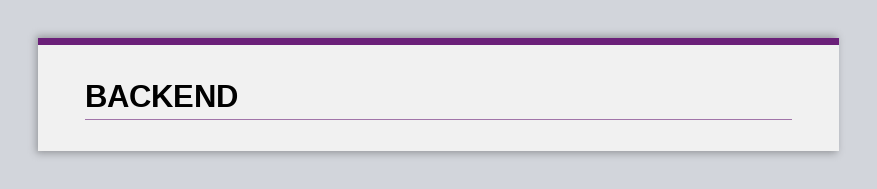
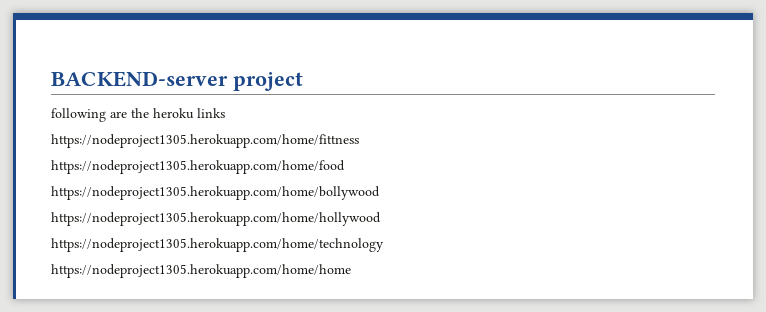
[85,85,238,107] BACKEND -> [51,71,303,91] [51,108,225,122] [51,134,359,148] [51,160,345,174] [51,186,380,200] [51,212,381,226] [51,238,384,252] [51,264,351,278] BACKEND-server project // following are the heroku links // https://nodeproject1305.herokuapp.com/home/fittness // https://nodeproject1305.herokuapp.com/home/food // https://nodeproject1305.herokuapp.com/home/bollywood // https://nodeproject1305.herokuapp.com/home/hollywood // https://nodeproject1305.herokuapp.com/home/technology // https://nodeproject1305.herokuapp.com/home/home

